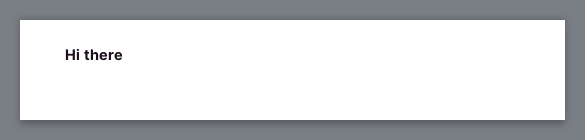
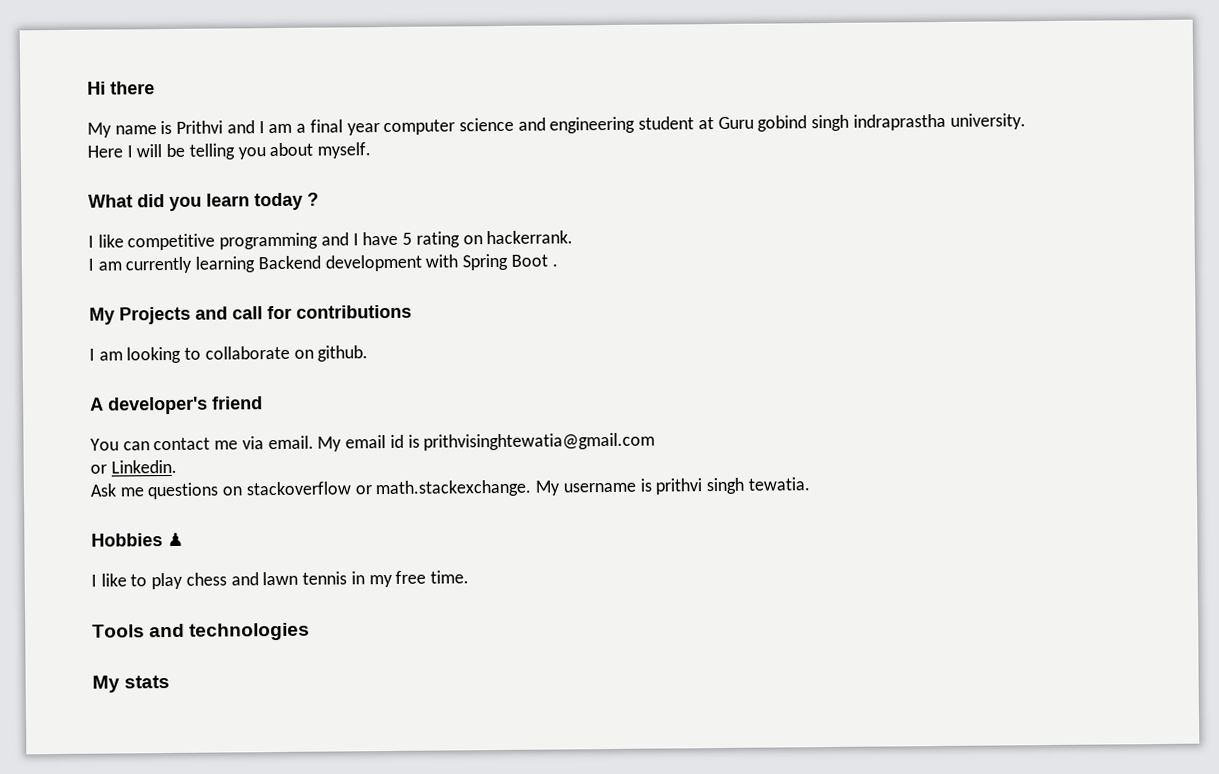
(124, 55) none -> [87,113,1026,138] [87,142,372,160] [88,192,319,211] [88,230,574,251] [88,253,558,274] [89,304,412,325] [89,345,369,364] [90,396,263,415] [90,432,656,452] [90,459,177,474] [90,477,810,500] [91,531,184,548] [91,570,469,590] [92,622,311,641] [92,674,171,693] // My name is Prithvi and I am a final year computer science and engineering student at Guru gobind singh indraprastha university. // Here I will be telling you about myself. // What did you learn today ? // I like competitive programming and I have 5 rating on hackerrank. // I am currently learning Backend development with Spring Boot . // My Projects and call for contributions // I am looking to collaborate on github. // A developer's friend // You can contact me via email. My email id is prithvisinghtewatia@gmail.com // or Linkedin. // Ask me questions on stackoverflow or math.stackexchange. My username is prithvi singh tewatia. // Hobbies ♟ // I like to play chess and lawn tennis in my free time. // Tools and technologies // My stats

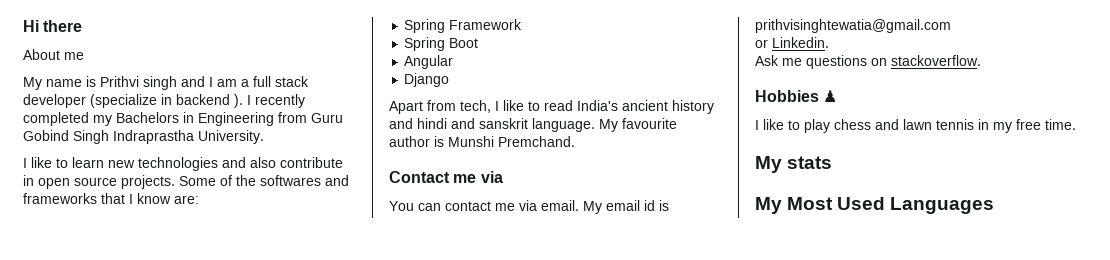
(155, 88) none -> [23,49,84,60] // About me
(224, 127) none -> [143,76,177,90] singh
[309,113,1026,136] [87,142,372,160] [88,192,319,211] [88,230,574,251] [88,253,558,274] [89,304,412,325] [89,345,369,364] [90,396,263,415] final year computer science and engineering student at Guru gobind singh indraprastha university. // Here I will be telling you about myself. // What did you learn today ? // I like competitive programming and I have 5 rating on hackerrank. // I am currently learning Backend development with Spring Boot . // My Projects and call for contributions // I am looking to collaborate on github. // A developer's friend -> [253,76,309,87] [23,94,305,108] [23,112,343,126] [23,130,264,144] [23,157,343,171] [23,175,349,189] [23,193,199,204] [404,19,523,33] [404,37,479,51] [404,55,454,69] [404,73,450,87] [389,100,714,114] [389,118,677,132] [389,136,575,147] [389,171,503,183] full stack developer (specialize in backend ). I recently completed my Bachelors in Engineering from Guru Gobind Singh Indraprastha University. // I like to learn new technologies and also contribute in open source projects. Some of the softwares and frameworks that I know are: // Spring Framework // Spring Boot // Angular // Django // Apart from tech, I like to read India's ancient history and hindi and sanskrit language. My favourite author is Munshi Premchand. // Contact me via
[245,477,810,498] stackoverflow or math.stackexchange. My username is prithvi singh tewatia. -> [891,55,981,66] stackoverflow.
[92,622,311,641] [92,674,171,693] Tools and technologies // My stats -> [755,156,833,173] [755,197,995,214] My stats // My Most Used Languages

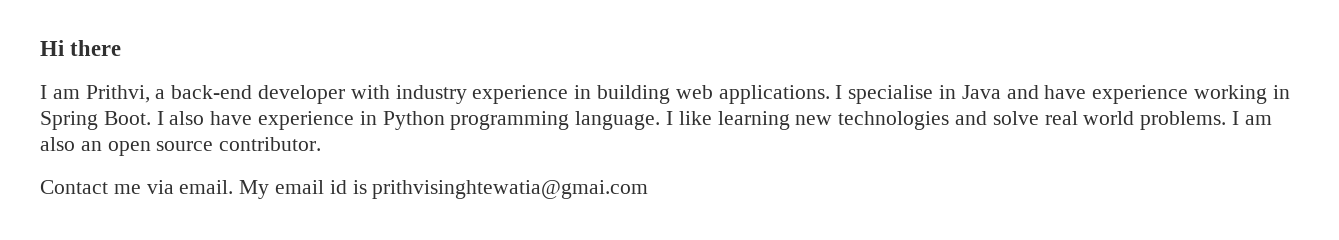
[23,49,84,60] [23,76,309,90] [23,94,305,108] [23,112,343,126] [23,130,264,144] [23,157,343,171] [23,175,349,189] [23,193,199,204] [404,19,523,33] [404,37,479,51] [404,55,454,69] [404,73,450,87] [389,100,714,114] [389,118,677,132] [389,136,575,147] [389,171,503,183] [389,201,491,211] About me // My name is Prithvi singh and I am a full stack developer (specialize in backend ). I recently completed my Bachelors in Engineering from Guru Gobind Singh Indraprastha University. // I like to learn new technologies and also contribute in open source projects. Some of the softwares and frameworks that I know are: // Spring Framework // Spring Boot // Angular // Django // Apart from tech, I like to read India's ancient history and hindi and sanskrit language. My favourite author is Munshi Premchand. // Contact me via // You can contact -> [40,85,1290,104] [40,111,1272,130] [40,137,322,156] [40,180,108,194] I am Prithvi, a back-end developer with industry experience in building web applications. I specialise in Java and have experience working in Spring Boot. I also have experience in Python programming language. I like learning new technologies and solve real world problems. I am also an open source contributor. // Contact
[755,19,951,33] [755,37,829,48] [755,55,981,69] [755,90,838,103] [755,119,1076,133] [755,156,833,173] [755,197,995,214] prithvisinghtewatia@gmail.com // or Linkedin. // Ask me questions on stackoverflow. // Hobbies ♟ // I like to play chess and lawn tennis in my free time. // My stats // My Most Used Languages -> [372,180,649,199] prithvisinghtewatia@gmai.com

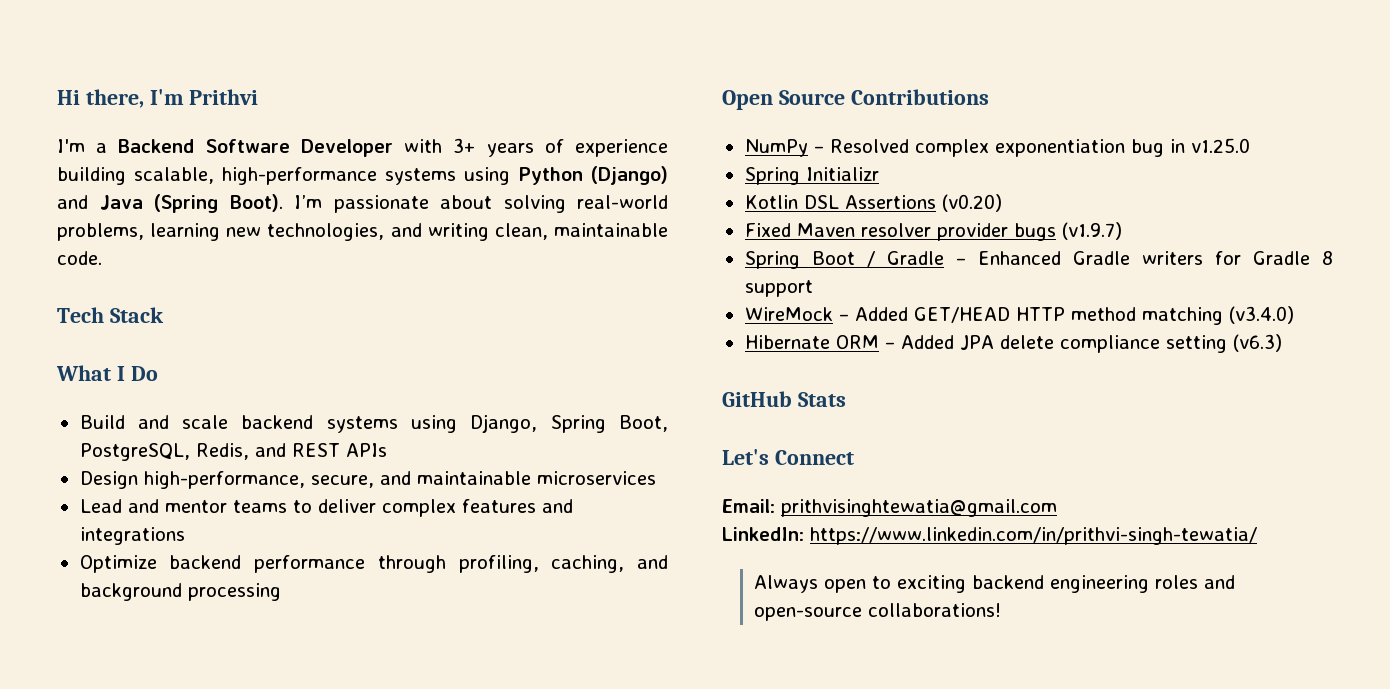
[70,40,122,56] [40,85,1290,104] [40,111,1272,130] [40,137,322,156] [40,180,649,199] there // I am Prithvi, a back-end developer with industry experience in building web applications. I specialise in Java and have experience working in Spring Boot. I also have experience in Python programming language. I like learning new technologies and solve real world problems. I am also an open source contributor. // Contact me via email. My email id is prithvisinghtewatia@gmai.com -> [85,89,259,108] [57,138,668,157] [57,166,668,185] [57,194,668,213] [57,223,669,241] [57,251,102,265] [57,307,164,323] [56,365,158,381] [79,414,668,433] [79,443,387,461] [79,471,656,489] [79,499,573,517] [79,527,185,545] [79,555,669,573] [79,583,281,601] [722,89,989,110] [744,138,1250,157] [744,167,879,185] [744,194,1002,212] [744,222,1122,241] [744,251,1333,269] [744,280,813,297] [744,306,1294,325] [744,334,1282,353] [722,391,846,407] [722,449,854,465] [722,499,1057,517] [722,527,1257,545] [754,575,1236,593] [754,603,1002,621] there, I'm Prithvi // I'm a Backend Software Developer with 3+ years of experience building scalable, high-performance systems using Python (Django) and Java (Spring Boot). I’m passionate about solving real-world problems, learning new technologies, and writing clean, maintainable code. // Tech Stack // What I Do // Build and scale backend systems using Django, Spring Boot, PostgreSQL, Redis, and REST APIs // Design high-performance, secure, and maintainable microservices // Lead and mentor teams to deliver complex features and integrations // Optimize backend performance through profiling, caching, and background processing // Open Source Contributions // NumPy – Resolved complex exponentiation bug in v1.25.0 // Spring Initializr // Kotlin DSL Assertions (v0.20) // Fixed Maven resolver provider bugs (v1.9.7) // Spring Boot / Gradle – Enhanced Gradle writers for Gradle 8 support // WireMock – Added GET/HEAD HTTP method matching (v3.4.0) // Hibernate ORM – Added JPA delete compliance setting (v6.3) // GitHub Stats // Let's Connect // Email: prithvisinghtewatia@gmail.com // LinkedIn: https://www.linkedin.com/in/prithvi-singh-tewatia/ // Always open to exciting backend engineering roles and open-source collaborations!

